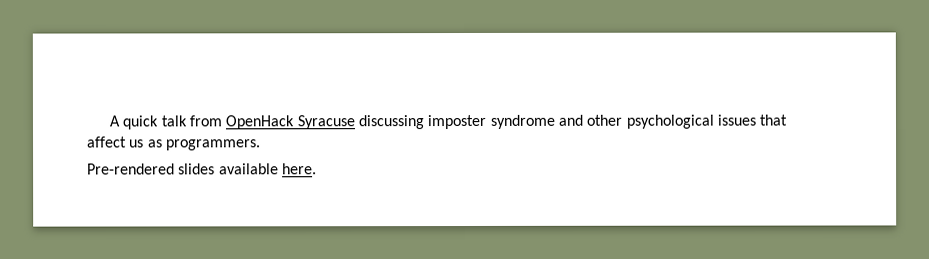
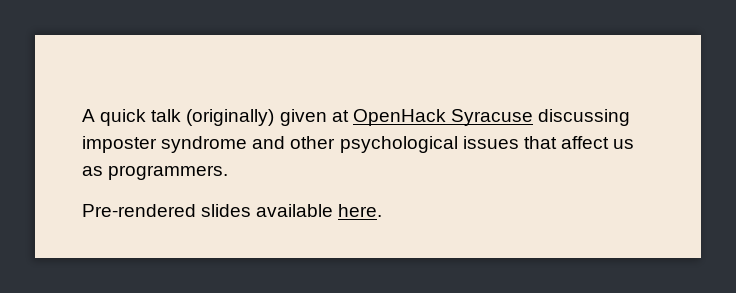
[189,115,223,127] from -> [186,109,349,126] (originally) given at

